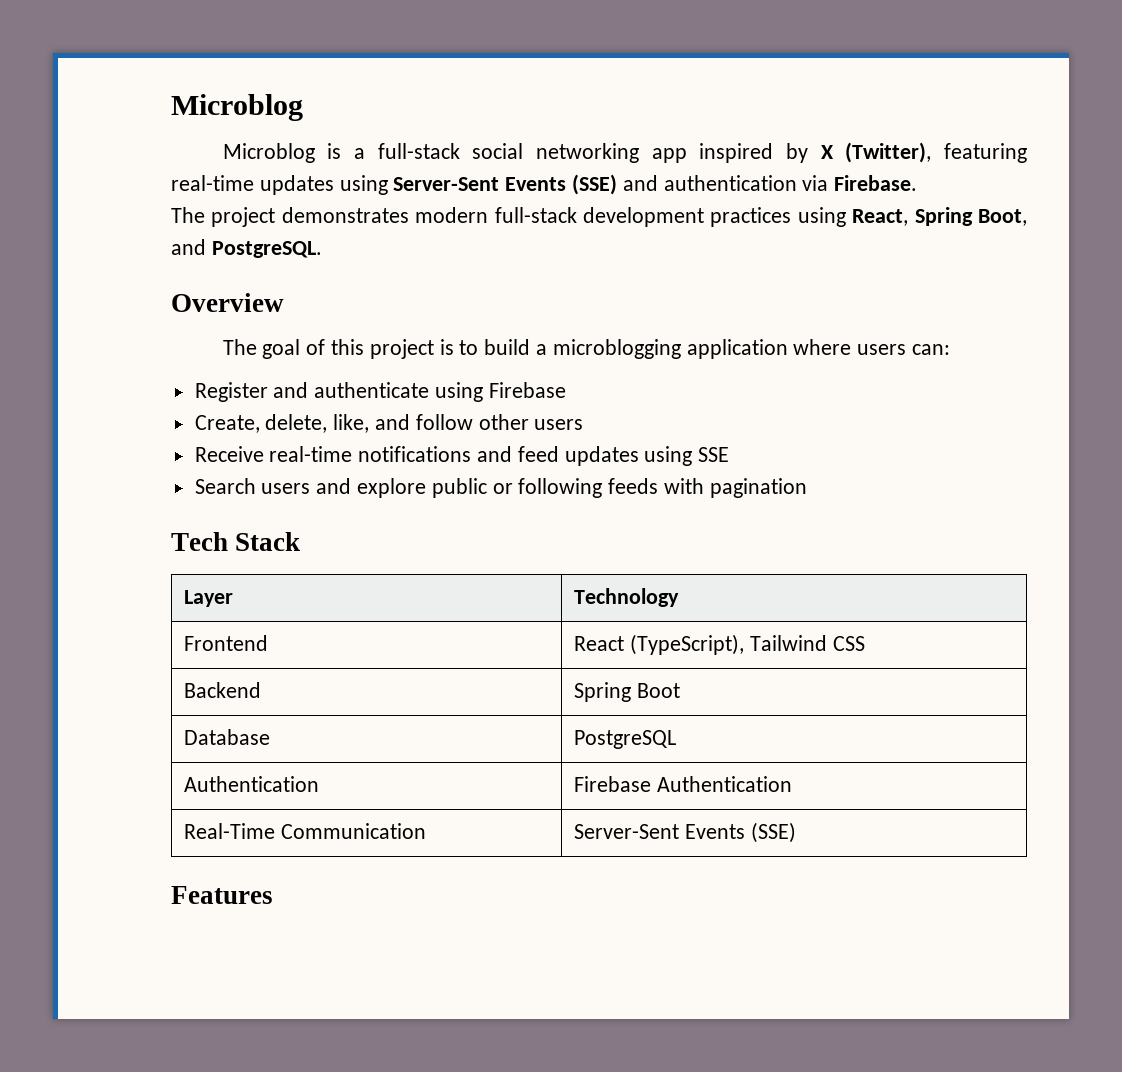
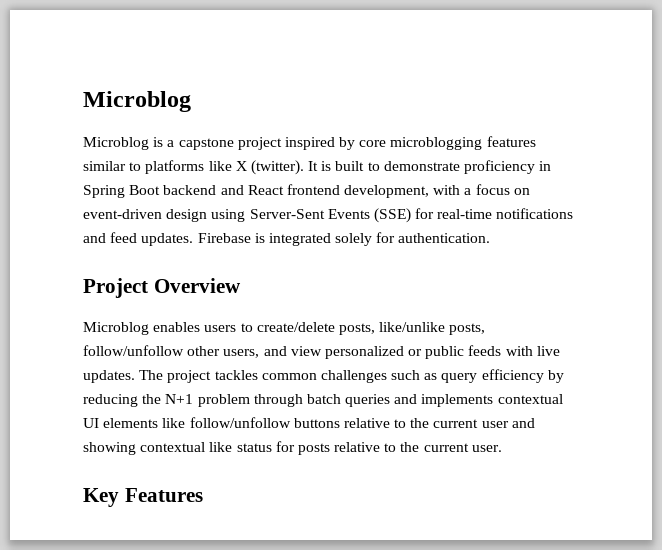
[377,142,1027,163] [171,174,918,195] [171,207,1027,227] [171,239,322,258] [171,293,284,312] [222,339,951,359] [194,382,566,402] [194,414,584,433] [194,446,730,466] [194,478,807,498] [171,532,301,551] [184,590,234,607] [574,588,680,607] [184,635,269,651] [574,634,865,655] [184,682,262,698] [574,682,680,702] [184,729,271,745] [574,730,677,749] [184,776,320,792] [574,776,792,792] [184,823,426,839] [574,822,796,843] full-stack social networking app inspired by X (Twitter), featuring real-time updates using Server-Sent Events (SSE) and authentication via Firebase. // The project demonstrates modern full-stack development practices using React, Spring Boot, and PostgreSQL. // Overview // The goal of this project is to build a microblogging application where users can: // Register and authenticate using Firebase // Create, delete, like, and follow other users // Receive real-time notifications and feed updates using SSE // Search users and explore public or following feeds with pagination // Tech Stack // Layer | Technology // Frontend | React (TypeScript), Tailwind CSS // Backend | Spring Boot // Database | PostgreSQL // Authentication | Firebase Authentication // Real-Time Communication | Server-Sent Events (SSE) // -> [178,136,536,150] [83,160,552,175] [83,184,530,198] [83,208,574,223] [83,232,491,246] [83,278,241,298] [83,322,486,335] [83,345,560,359] [83,369,564,383] [83,394,563,407] [83,417,535,428] [83,441,502,455] [83,488,119,507] capstone project inspired by core microblogging features similar to platforms like X (twitter). It is built to demonstrate proficiency in Spring Boot backend and React frontend development, with a focus on event-driven design using Server-Sent Events (SSE) for real-time notifications and feed updates. Firebase is integrated solely for authentication. // Project Overview // Microblog enables users to create/delete posts, like/unlike posts, follow/unfollow other users, and view personalized or public feeds with live updates. The project tackles common challenges such as query efficiency by reducing the N+1 problem through batch queries and implements contextual UI elements like follow/unfollow buttons relative to the current user and showing contextual like status for posts relative to the current user. // Key

